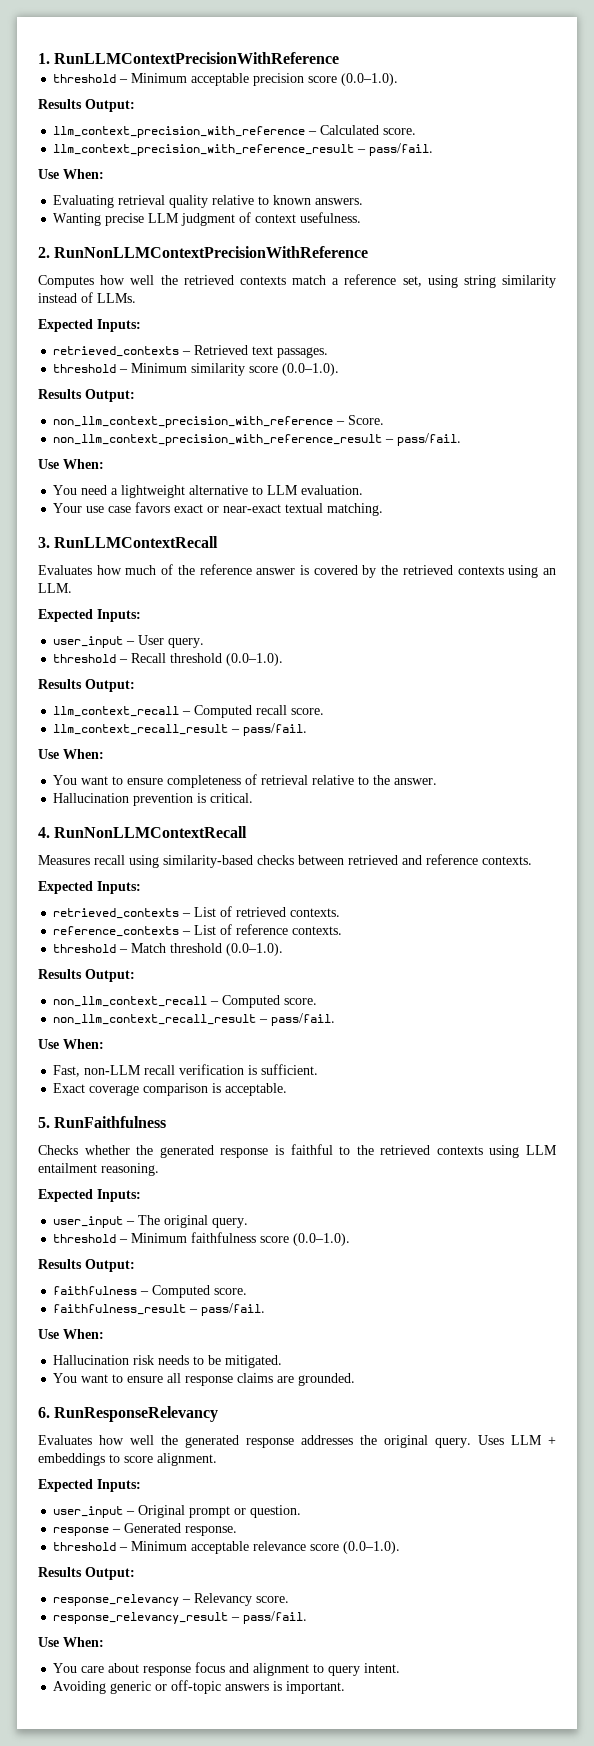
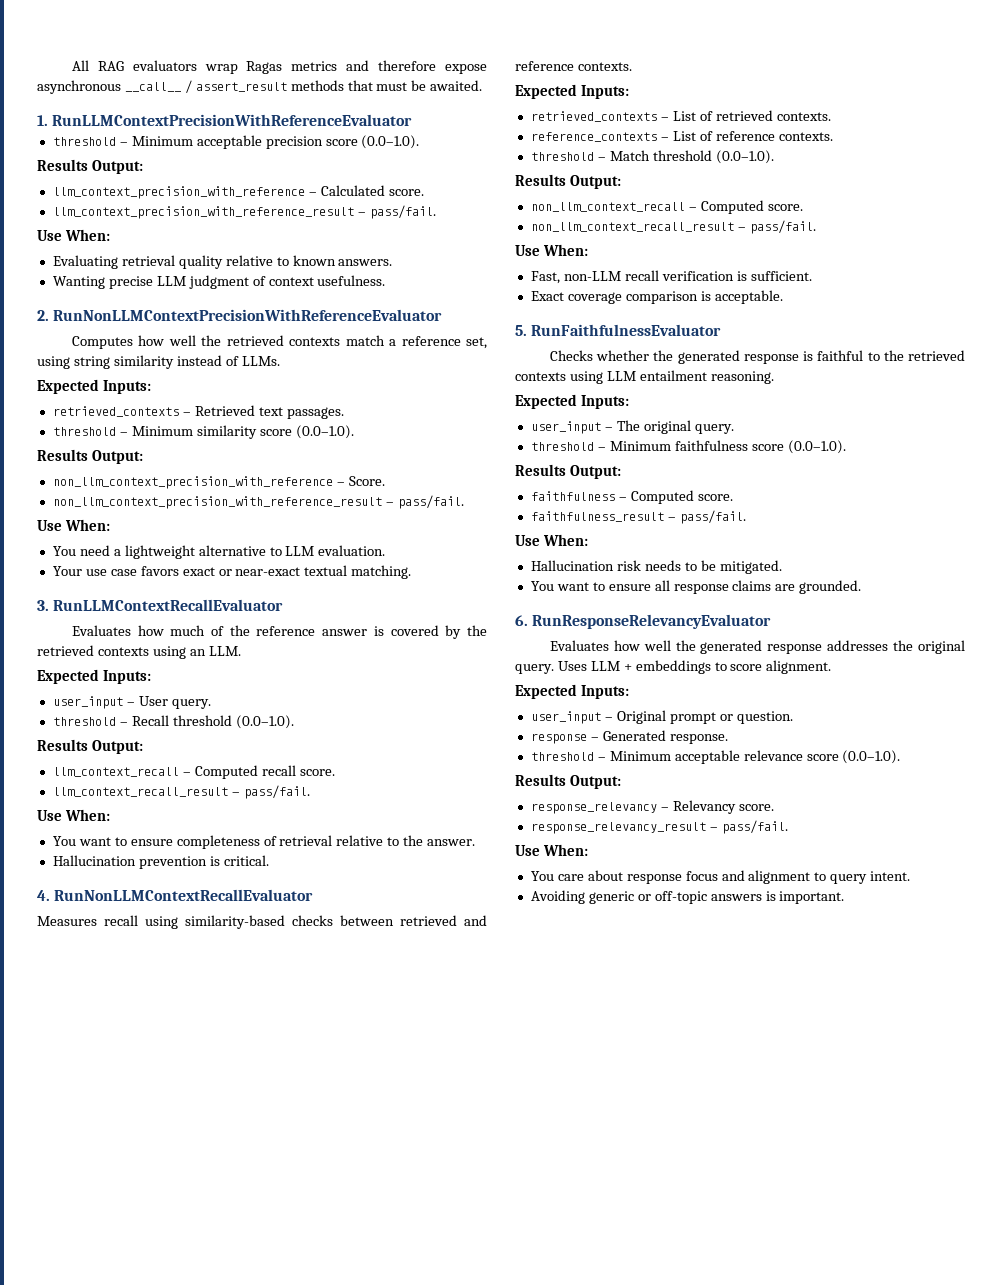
[38,52,340,64] 1. RunLLMContextPrecisionWithReference -> [71,60,487,74] [37,80,483,94] [37,114,413,126] All RAG evaluators wrap Ragas metrics and therefore expose asynchronous __call__ / assert_result methods that must be awaited. // 1. RunLLMContextPrecisionWithReferenceEvaluator
[54,246,369,258] RunNonLLMContextPrecisionWithReference -> [53,309,443,321] RunNonLLMContextPrecisionWithReferenceEvaluator
[54,536,219,548] RunLLMContextRecall -> [53,599,284,611] RunLLMContextRecallEvaluator
[54,826,248,838] RunNonLLMContextRecall -> [54,889,314,901] RunNonLLMContextRecallEvaluator
[54,1116,167,1128] RunFaithfulness -> [531,324,722,336] RunFaithfulnessEvaluator
[54,1406,219,1422] RunResponseRelevancy -> [532,614,772,629] RunResponseRelevancyEvaluator

